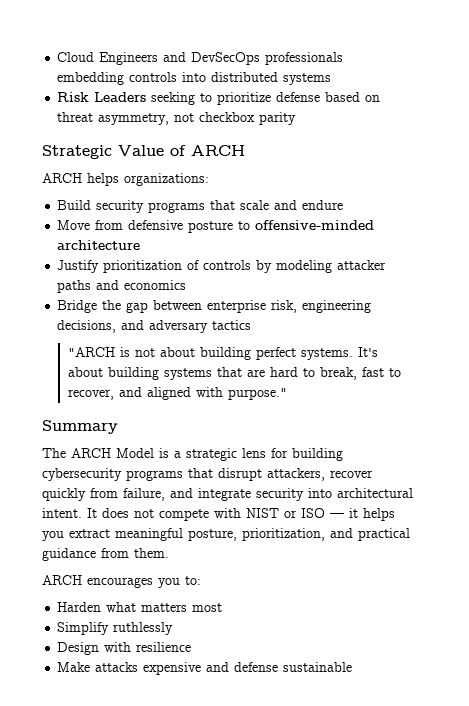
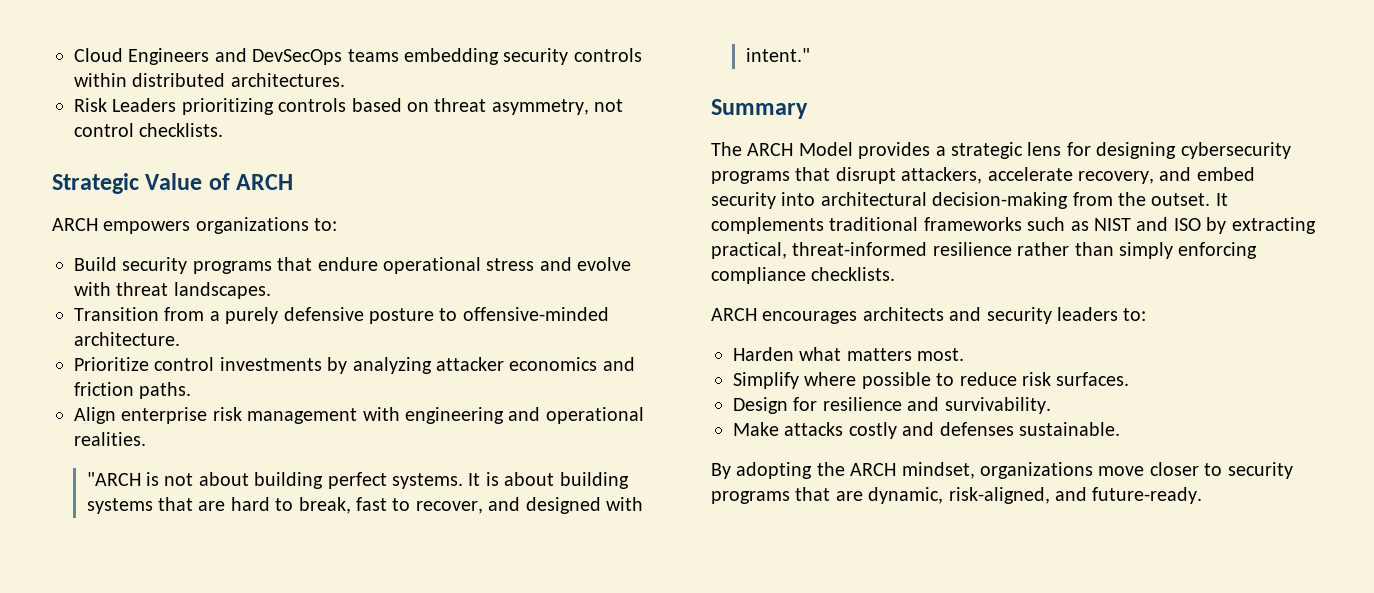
[265,52,344,65] [57,72,332,85] [57,92,321,105] professionals embedding controls into distributed systems // Risk Leaders seeking to prioritize defense -> [347,48,642,65] [74,73,345,87] [74,98,347,115] teams embedding security controls within distributed architectures. // Risk Leaders prioritizing controls
[199,112,297,125] checkbox parity -> [74,123,224,137] control checklists.
[87,173,209,186] helps organizations: -> [103,217,338,234] empowers organizations to:
[240,200,344,210] [57,220,375,233] [57,240,141,250] [57,260,387,273] [57,280,187,293] [57,300,372,313] [57,320,252,333] scale and endure // Move from defensive posture to offensive-minded architecture // Justify prioritization of controls by modeling attacker paths and economics // Bridge the gap between enterprise risk, engineering decisions, and adversary tactics -> [317,257,632,274] [74,282,271,299] [74,307,609,324] [74,332,180,346] [74,357,635,374] [74,382,192,399] [74,407,644,424] [74,432,146,446] endure operational stress and evolve with threat landscapes. // Transition from a purely defensive posture to offensive-minded architecture. // Prioritize control investments by analyzing attacker economics and friction paths. // Align enterprise risk management with engineering and operational realities.
[357,347,378,357] It's -> [468,472,499,486] It is
[146,387,287,400] aligned with purpose." -> [525,497,643,514] [745,48,810,62] designed with intent."
[159,448,169,458] is -> [858,142,931,159] provides
[292,448,343,461] building -> [1096,142,1177,159] designing
[330,470,373,478] [42,488,413,501] [42,508,395,521] [42,528,410,541] [42,548,169,561] [42,575,180,588] recover quickly from failure, and integrate security into architectural intent. It does not compete with NIST or ISO — it helps you extract meaningful posture, prioritization, and practical guidance from them. // ARCH encourages you -> [987,167,1255,184] [711,192,1228,209] [711,217,1316,234] [711,242,1258,259] [711,267,896,284] [711,307,1118,324] accelerate recovery, and embed security into architectural decision-making from the outset. It complements traditional frameworks such as NIST and ISO by extracting practical, threat-informed resilience rather than simply enforcing compliance checklists. // ARCH encourages architects and security leaders
[192,603,223,612] most -> [917,348,965,361] most.
[113,622,174,635] ruthlessly -> [804,372,1130,389] where possible to reduce risk surfaces.
[104,642,192,652] with resilience -> [793,397,1051,414] for resilience and survivability.
[143,662,353,675] expensive and defense sustainable -> [848,422,1120,439] [711,462,1293,479] [711,487,1203,504] costly and defenses sustainable. // By adopting the ARCH mindset, organizations move closer to security programs that are dynamic, risk-aligned, and future-ready.

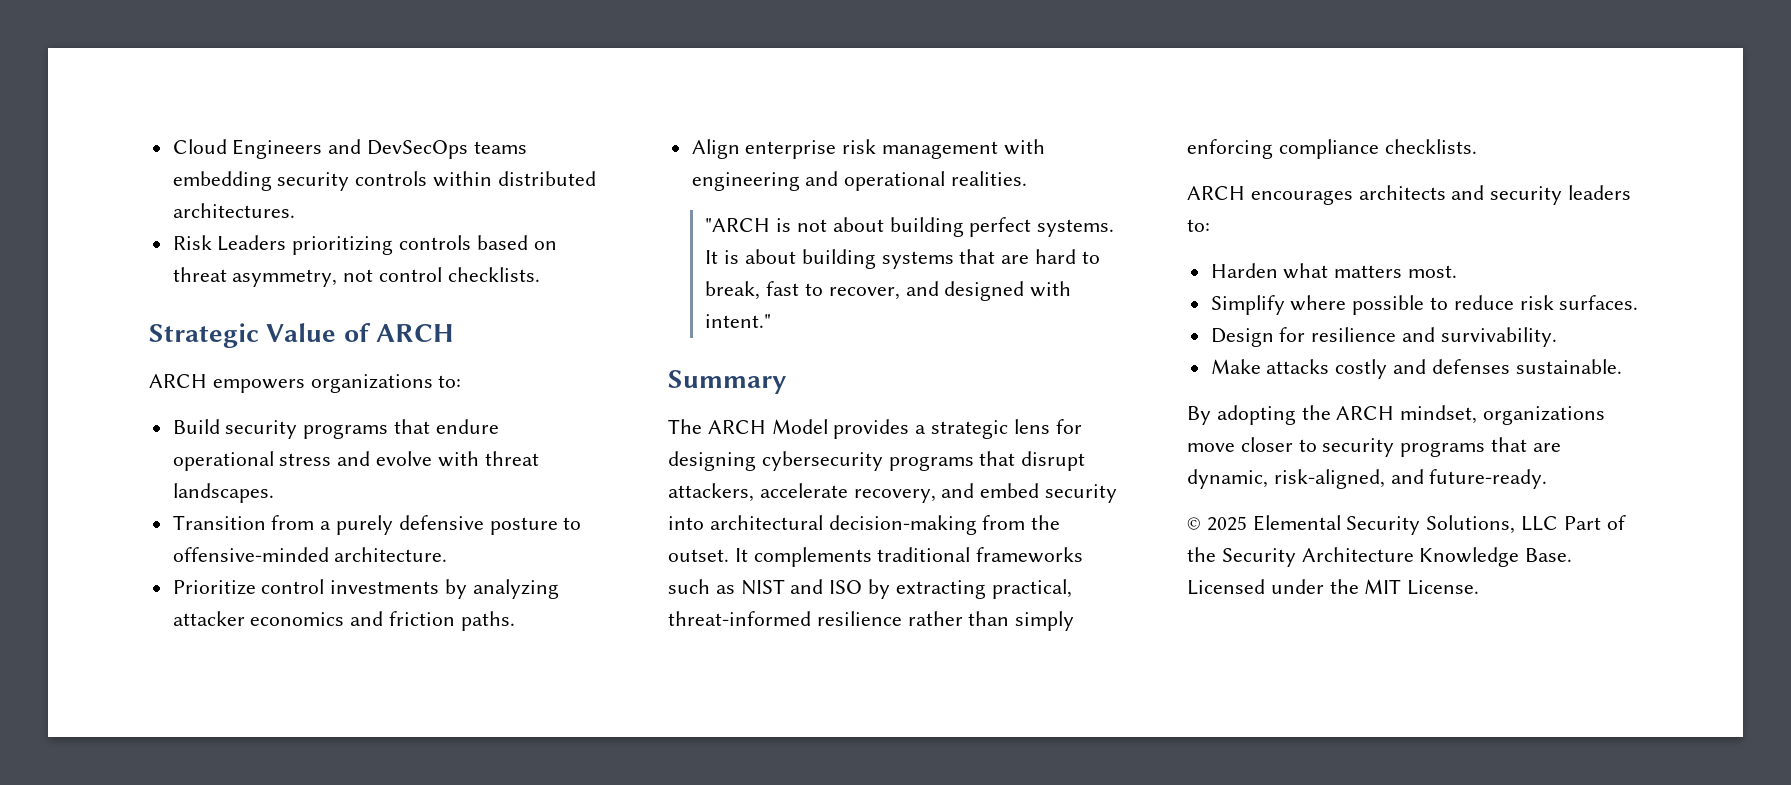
(1203, 495) none -> [1187,515,1626,535] [1187,547,1573,567] [1187,579,1480,595] // © 2025 Elemental Security Solutions, LLC Part of the Security Architecture Knowledge Base. Licensed under the MIT License.

